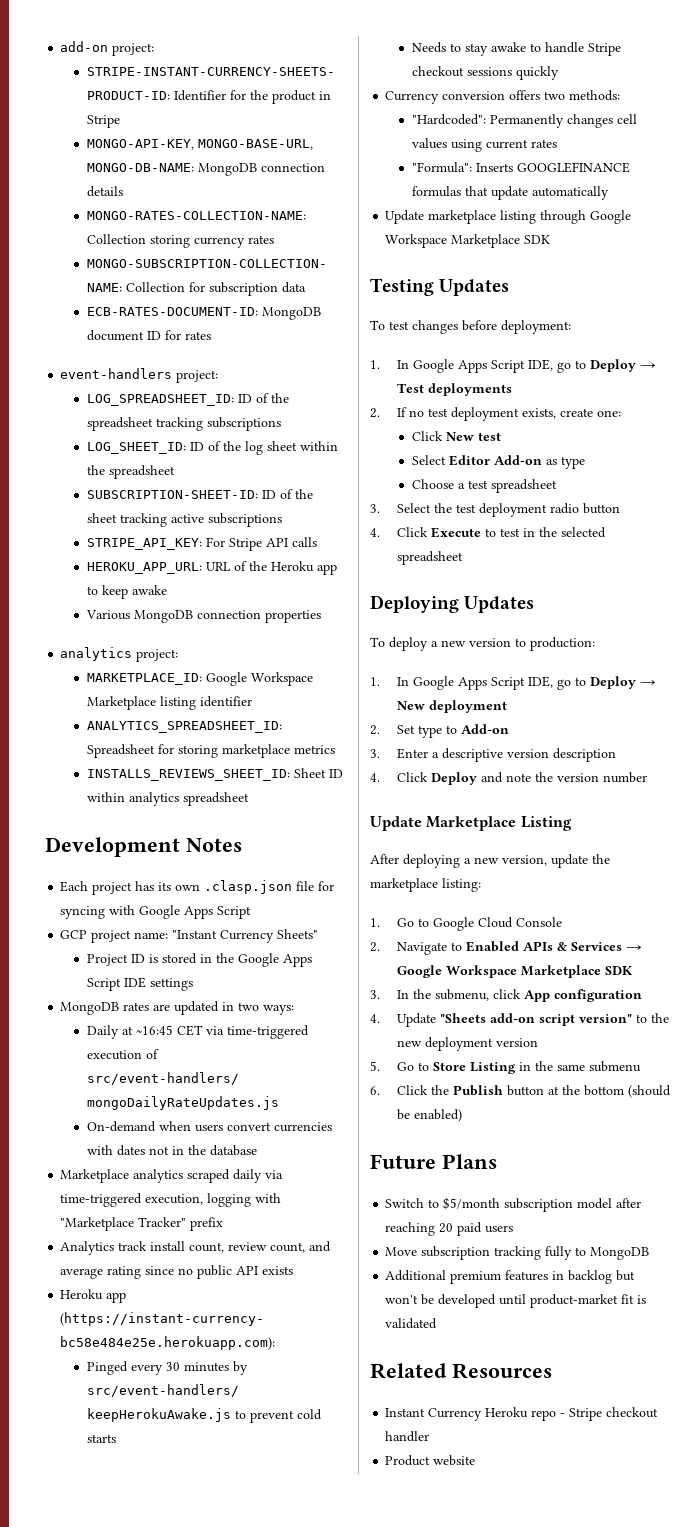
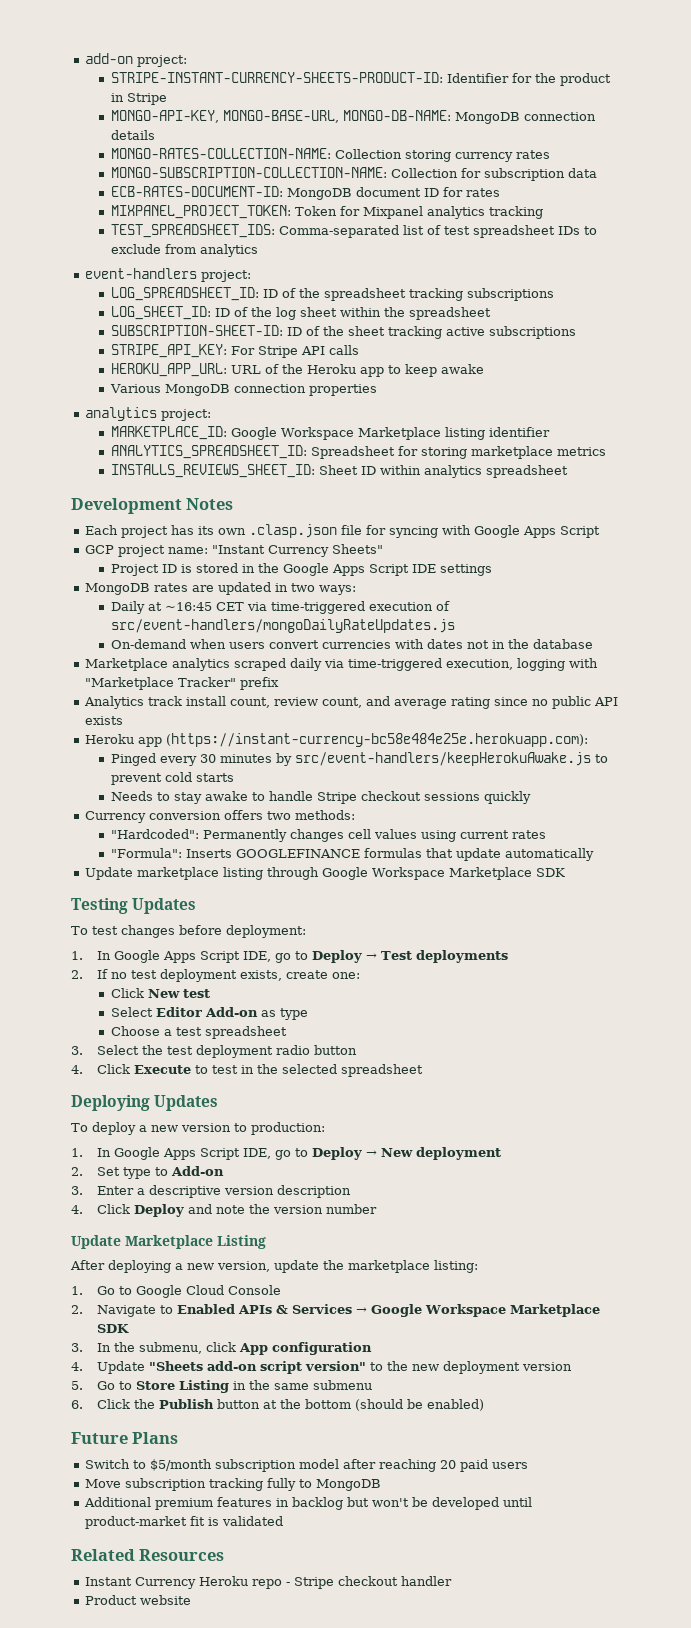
(212, 335) none -> [110,205,543,219] [110,224,597,238] [110,244,258,257] // MIXPANEL_PROJECT_TOKEN: Token for Mixpanel analytics tracking // TEST_SPREADSHEET_IDS: Comma-separated list of test spreadsheet IDs to exclude from analytics

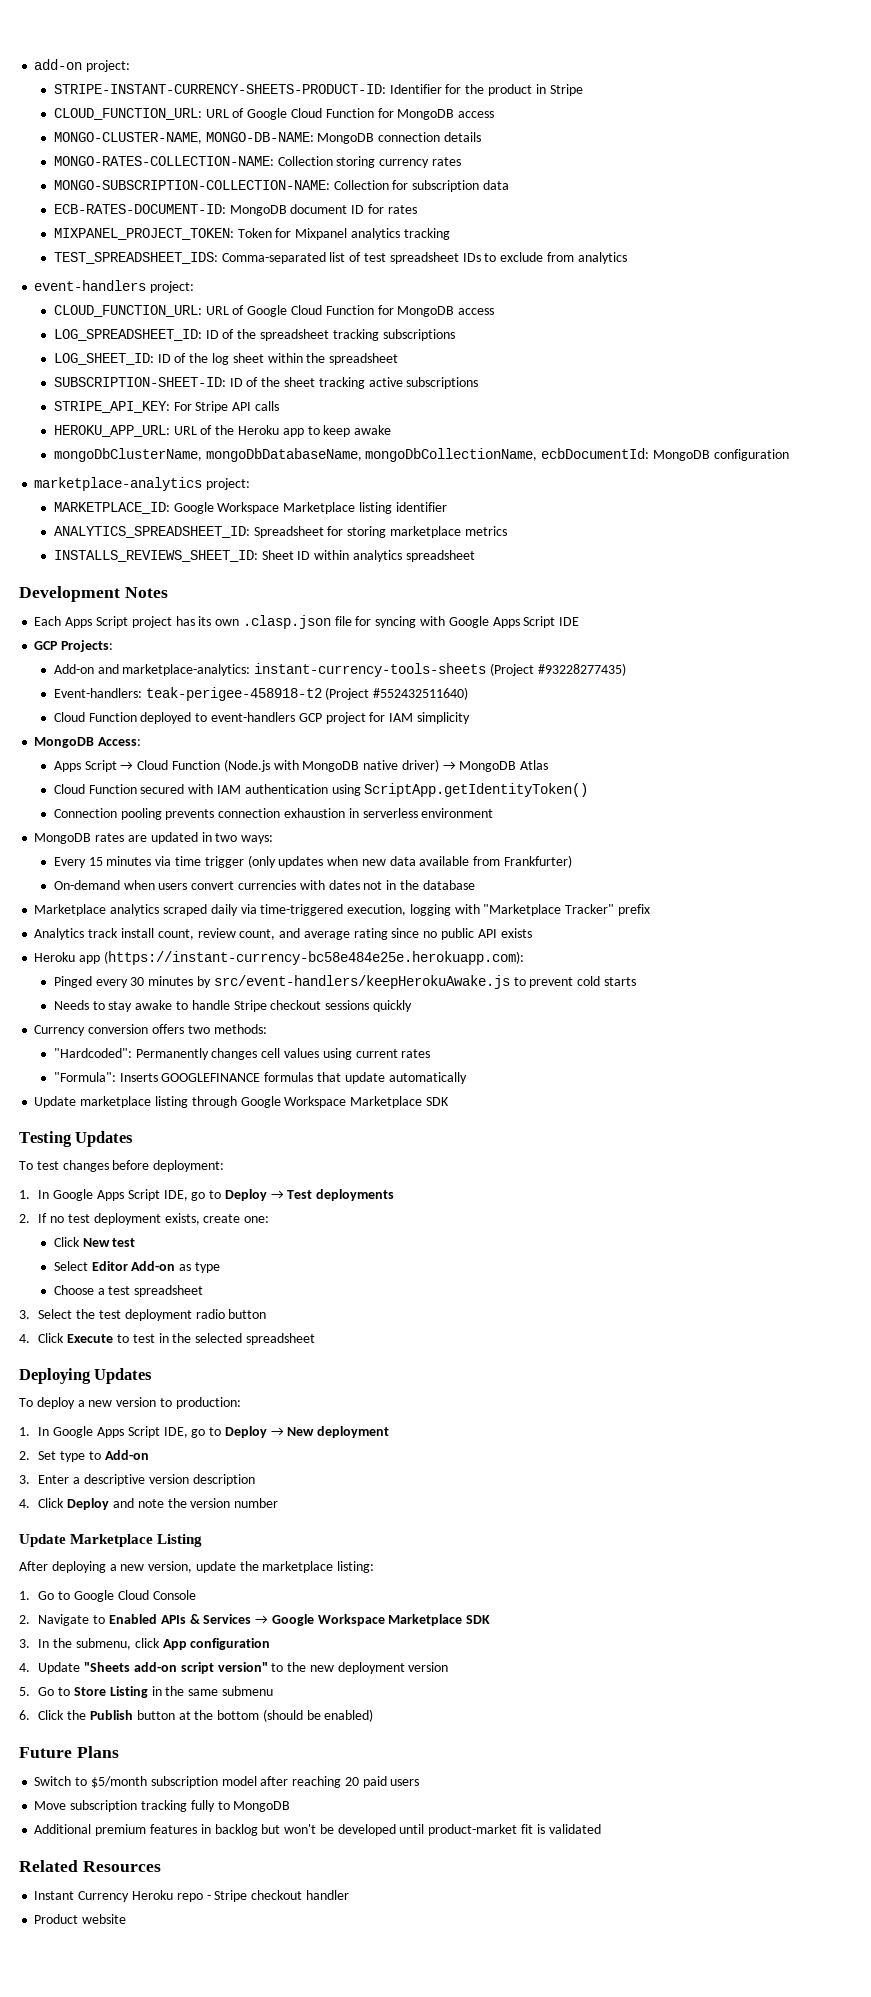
[110,110,339,123] MONGO-API-KEY, MONGO-BASE-URL, -> [53,108,495,120] [53,132,202,144] CLOUD_FUNCTION_URL: URL of Google Cloud Function for MongoDB access // MONGO-CLUSTER-NAME,
(252, 276) none -> [53,305,495,317] // CLOUD_FUNCTION_URL: URL of Google Cloud Function for MongoDB access
[109,384,377,396] [85,407,158,421] Various MongoDB connection properties // analytics -> [53,448,789,462] [34,477,203,491] mongoDbClusterName, mongoDbDatabaseName, mongoDbCollectionName, ecbDocumentId: MongoDB configuration // marketplace-analytics
(119, 530) none -> [65,616,128,628] Apps Script
[85,544,384,557] [110,563,492,576] // GCP project name: "Instant Currency Sheets" // Project ID is stored in the Google Apps Script IDE settings -> [559,617,580,626] [34,640,114,652] [53,663,626,677] [53,687,469,701] [53,712,470,724] [34,737,142,748] [53,759,549,772] [53,783,589,797] [53,808,494,820] IDE // GCP Projects: // Add-on and marketplace-analytics: instant-currency-tools-sheets (Project #93228277435) // Event-handlers: teak-perigee-458918-t2 (Project #552432511640) // Cloud Function deployed to event-handlers GCP project for IAM simplicity // MongoDB Access: // Apps Script → Cloud Function (Node.js with MongoDB native driver) → MongoDB Atlas // Cloud Function secured with IAM authentication using ScriptApp.getIdentityToken() // Connection pooling prevents connection exhaustion in serverless environment
[110,601,450,614] [110,619,455,633] Daily at ~16:45 CET via time-triggered execution of src/event-handlers/mongoDailyRateUpdates.js -> [53,855,572,868] Every 15 minutes via time trigger (only updates when new data available from Frankfurter)

